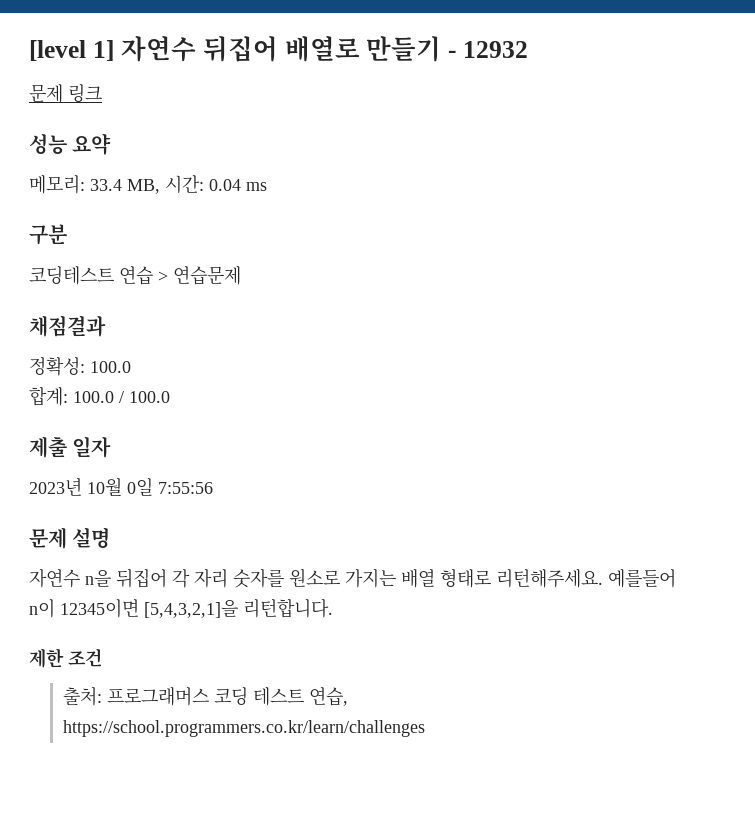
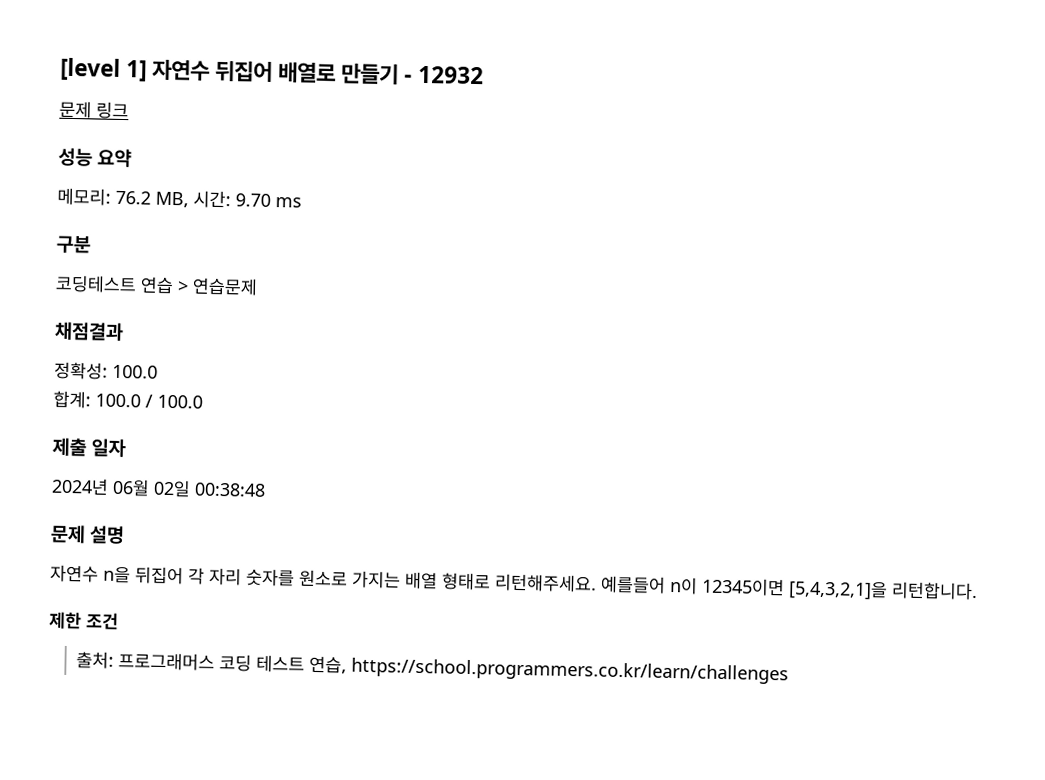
[90,179,122,191] 33.4 -> [115,190,151,205] 76.2
[209,179,241,191] 0.04 -> [235,193,271,207] 9.70
[29,477,213,496] 2023년 10월 0일 7:55:56 -> [51,477,266,498] 2024년 06월 02일 00:38:48

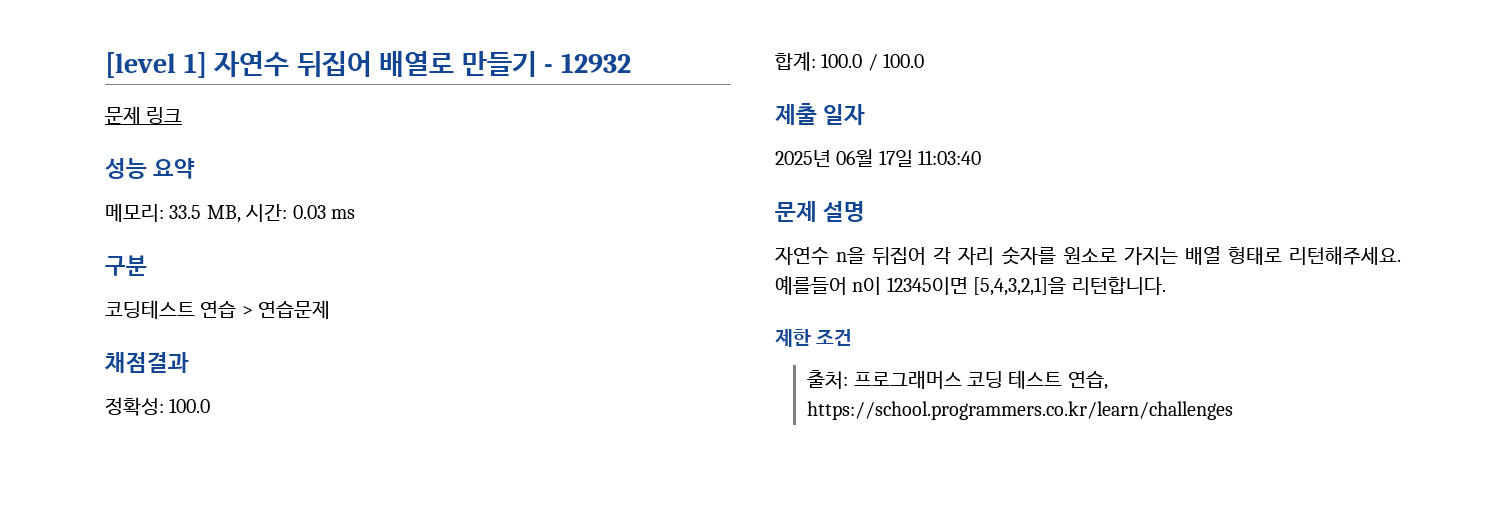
[115,190,151,205] 76.2 -> [169,205,202,219] 33.5
[235,193,271,207] 9.70 -> [292,205,326,219] 0.03
[51,477,266,498] 2024년 06월 02일 00:38:48 -> [775,149,982,167] 2025년 06월 17일 11:03:40

